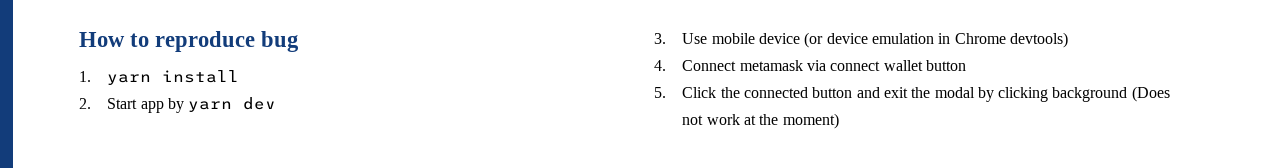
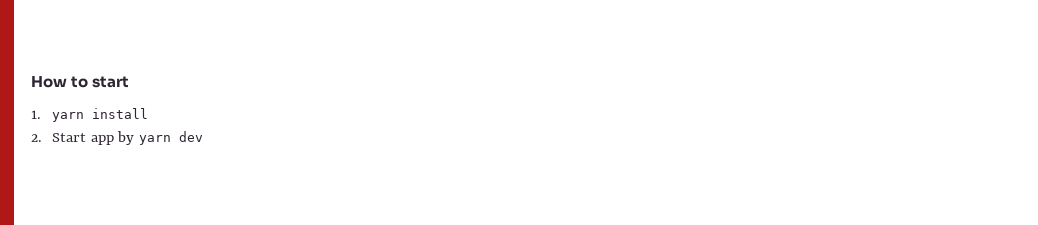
[155,31,300,52] reproduce bug -> [92,76,130,88] start
[654,32,1068,48] [654,60,966,71] [654,86,1170,102] [682,113,839,129] // 3. Use mobile device (or device emulation in Chrome devtools) // 4. Connect metamask via connect wallet button // 5. Click the connected button and exit the modal by clicking background (Does not work at the moment) -> (203, 136) none

